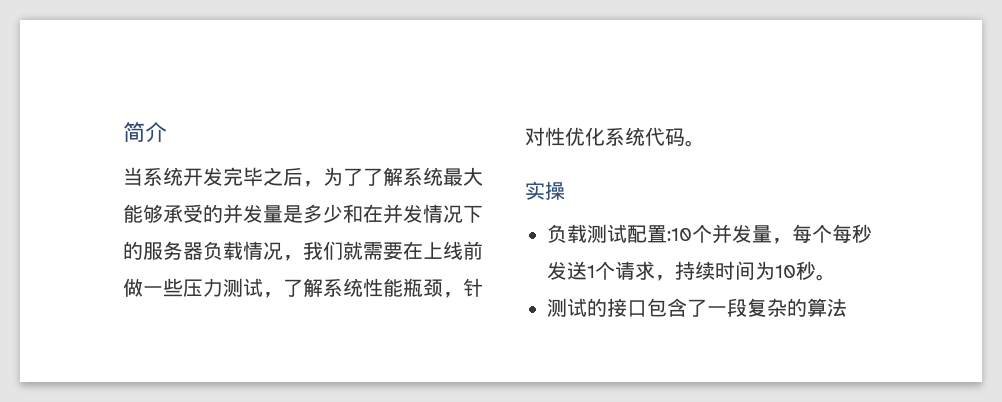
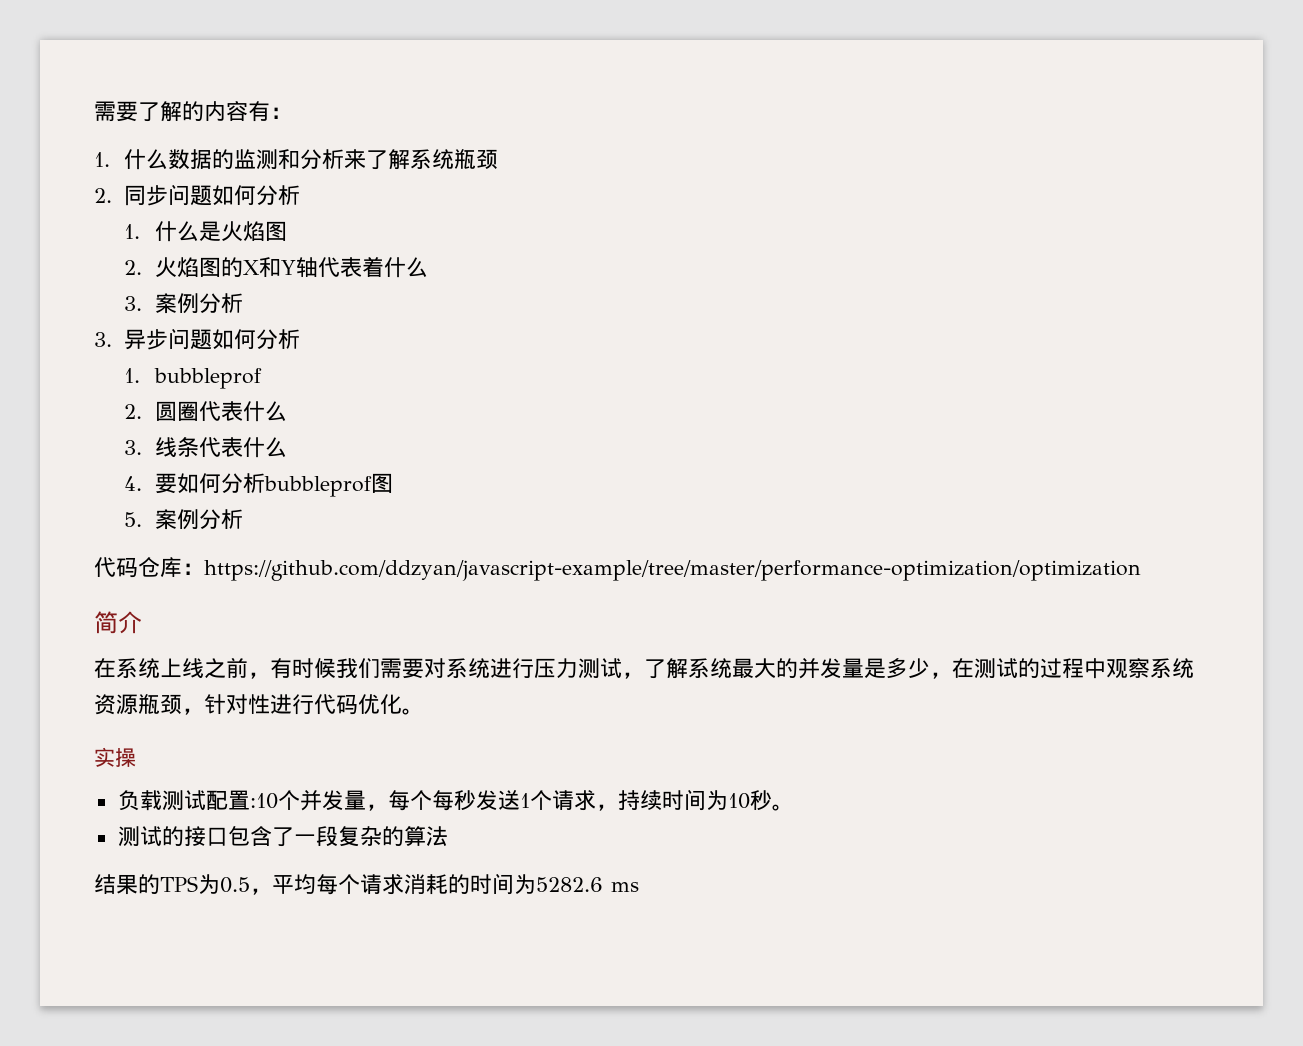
[123,122,167,143] [123,167,483,187] [123,204,483,224] [123,241,483,261] [123,278,183,297] 简介 // 当系统开发完毕之后，为了了解系统最大能够承受的并发量是多少和在并发情况下的服务器负载情况，我们就需要在上线前做一些 -> [94,101,292,122] [94,149,499,170] [94,184,301,206] [124,221,287,242] [124,257,428,278] [124,293,243,314] [94,328,301,350] [124,368,262,389] [124,401,287,422] [124,437,287,458] [124,473,393,497] [124,509,243,530] [94,557,1141,581] [94,611,142,634] [94,657,534,679] 需要了解的内容有： // 1.什么数据的监测和分析来了解系统瓶颈 // 2.同步问题如何分析 // 1.什么是火焰图 // 2.火焰图的X和Y轴代表着什么 // 3.案例分析 // 3.异步问题如何分析 // 1. bubbleprof // 2.圆圈代表什么 // 3.线条代表什么 // 4.要如何分析bubbleprof图 // 5.案例分析 // 代码仓库：https://github.com/ddzyan/javascript-example/tree/master/performance-optimization/optimization // 简介 // 在系统上线之前，有时候我们需要对系统进行
[363,278,483,298] [525,127,685,146] 性能瓶颈，针对性优化系统代码 -> [732,658,1194,679] [94,694,402,715] 最大的并发量是多少，在测试的过程中观察系统资源瓶颈，针对性进行代码优化
(847, 307) none -> [94,873,639,895] // 结果的TPS为0.5，平均每个请求消耗的时间为5282.6 ms

